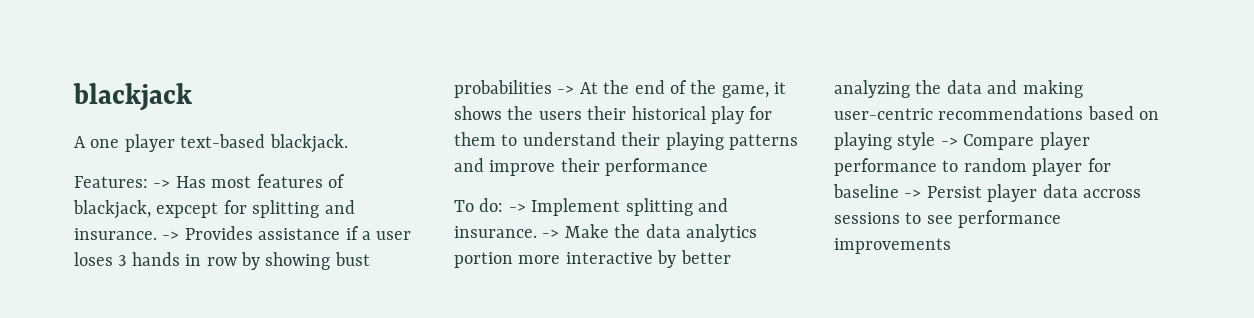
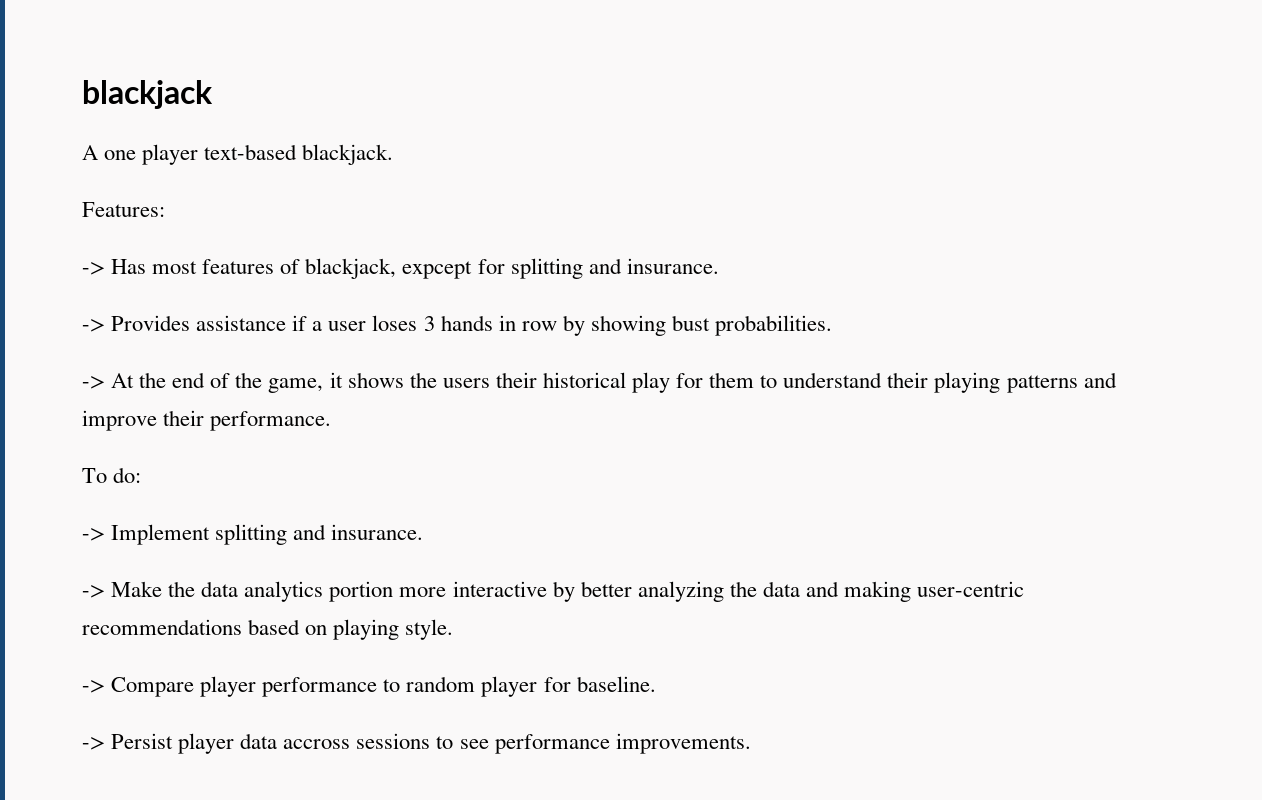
(148, 182) none -> (165, 209) //
(157, 234) none -> (719, 266) //
[454,80,552,98] probabilities -> [715,315,833,336] probabilities. //
[605,158,709,176] performance -> [210,411,332,431] performance.
(504, 205) none -> (142, 475) //
(537, 232) none -> (424, 532) //
[897,132,936,150] style -> [405,619,454,640] style. //
[833,184,899,198] baseline -> [576,676,656,692] baseline. //
[834,238,951,254] improvements -> [615,733,751,754] improvements.

